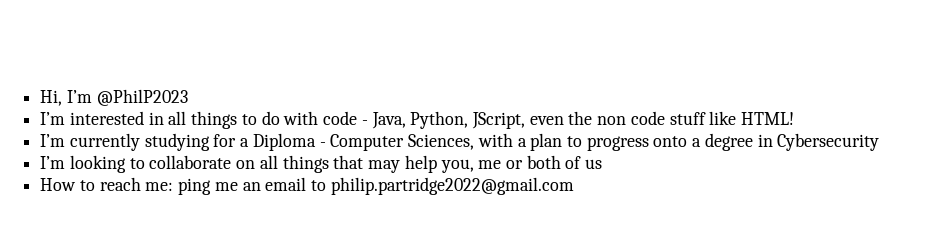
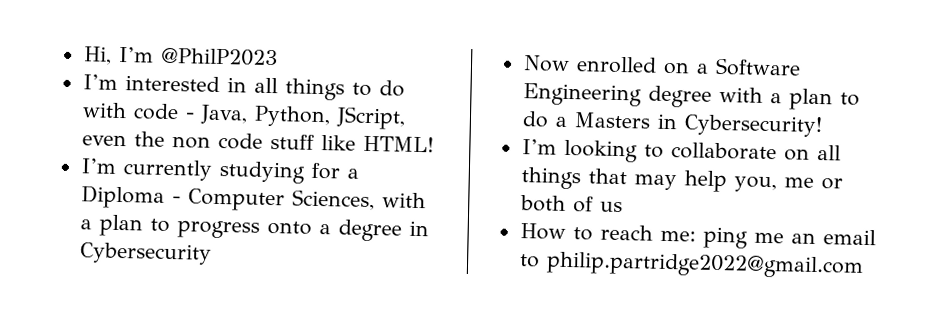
(880, 142) none -> [522,55,801,77] [522,83,860,111] [521,111,823,138] // Now enrolled on a Software Engineering degree with a plan to do a Masters in Cybersecurity!

